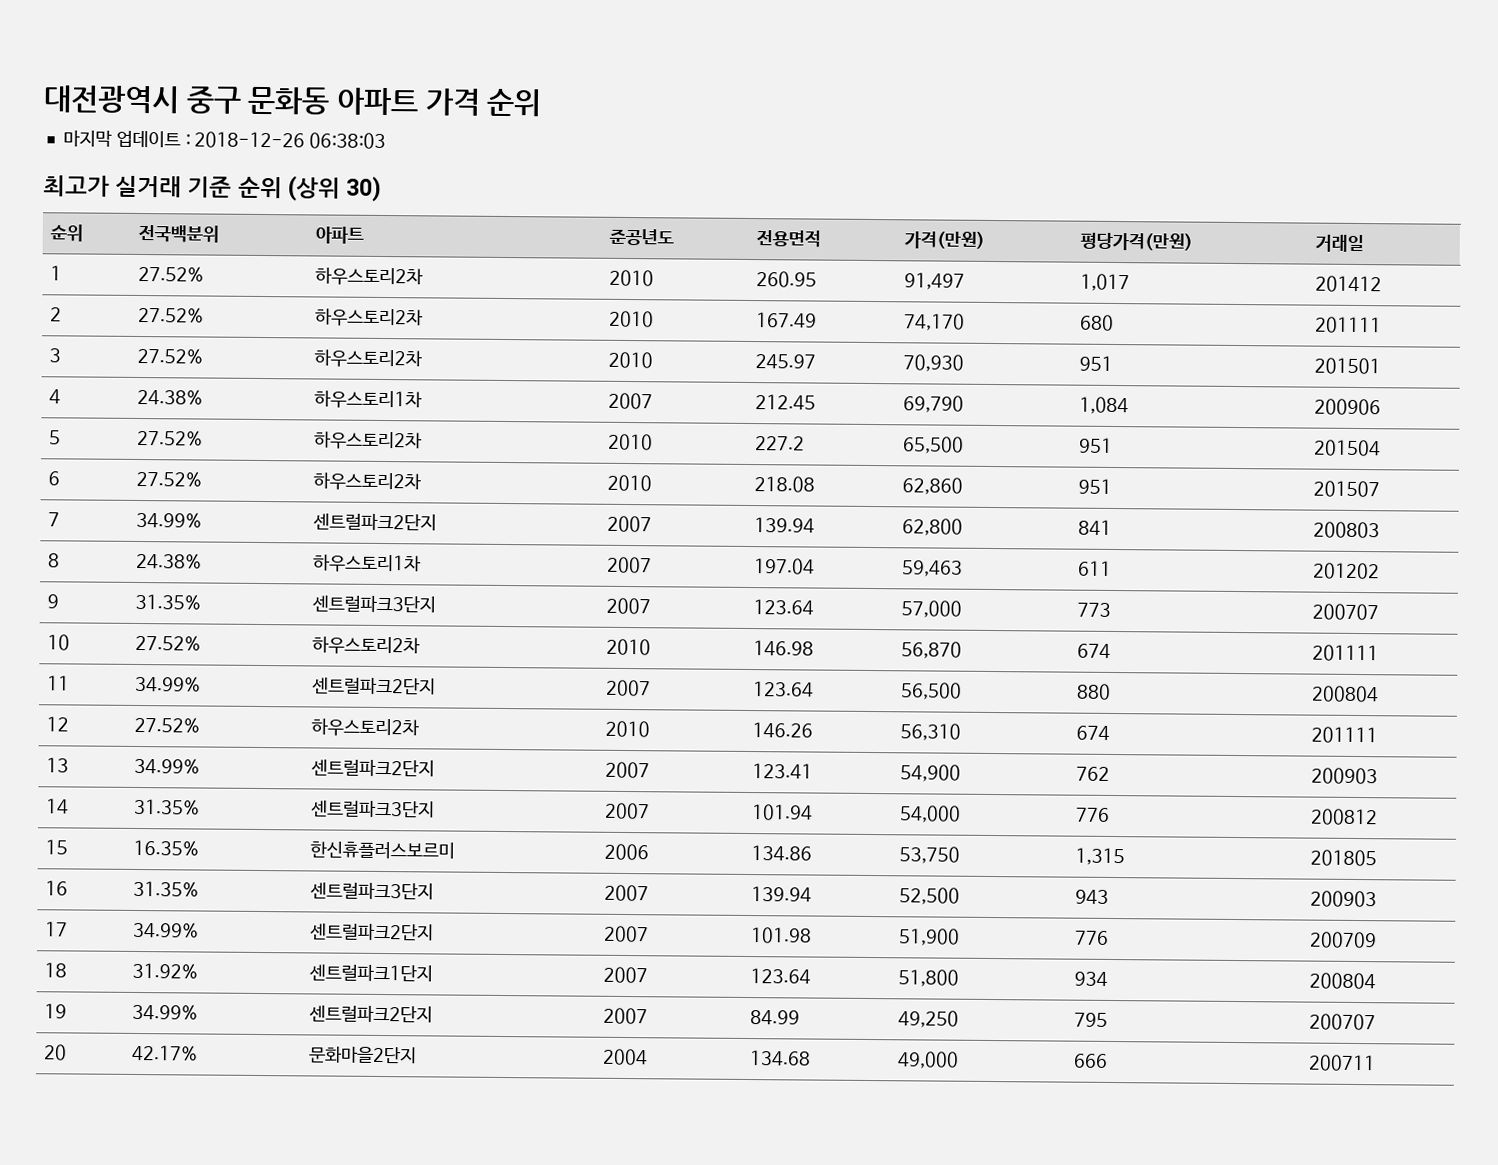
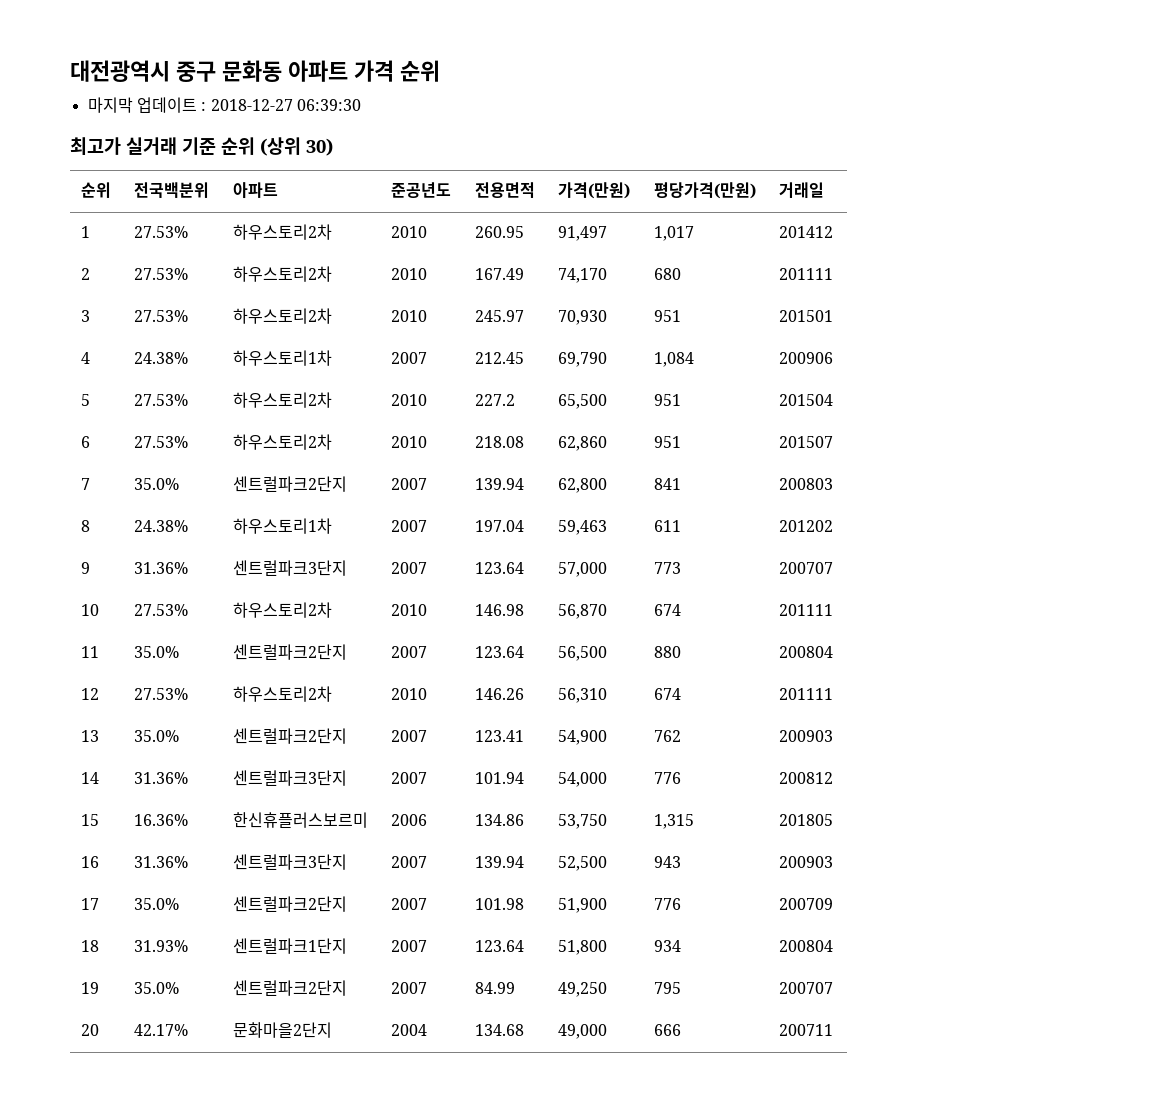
[194,131,387,150] 2018-12-26 06:38:03 -> [210,99,361,111] 2018-12-27 06:39:30
[137,265,204,282] 27.52% -> [134,226,189,238] 27.53%
[137,306,204,323] 27.52% -> [134,268,189,280] 27.53%
[136,347,203,364] 27.52% -> [134,310,189,322] 27.53%
[136,429,203,446] 27.52% -> [134,394,189,406] 27.53%
[135,470,202,487] 27.52% -> [134,436,189,448] 27.53%
[135,511,202,529] 34.99% -> [134,478,180,490] 35.0%
[134,593,201,610] 31.35% -> [134,562,189,574] 31.36%
[134,634,201,651] 27.52% -> [134,604,189,616] 27.53%
[134,675,201,693] 34.99% -> [134,646,180,658] 35.0%
[133,716,200,733] 27.52% -> [134,688,189,700] 27.53%
[133,757,200,775] 34.99% -> [134,730,180,742] 35.0%
[133,798,200,815] 31.35% -> [134,772,189,784] 31.36%
[132,839,199,856] 16.35% -> [134,814,189,826] 16.36%
[132,880,199,897] 31.35% -> [134,856,189,868] 31.36%
[132,921,199,939] 34.99% -> [134,898,180,910] 35.0%
[131,962,198,979] 31.92% -> [134,940,189,952] 31.93%
[131,1003,198,1021] 34.99% -> [134,982,180,994] 35.0%

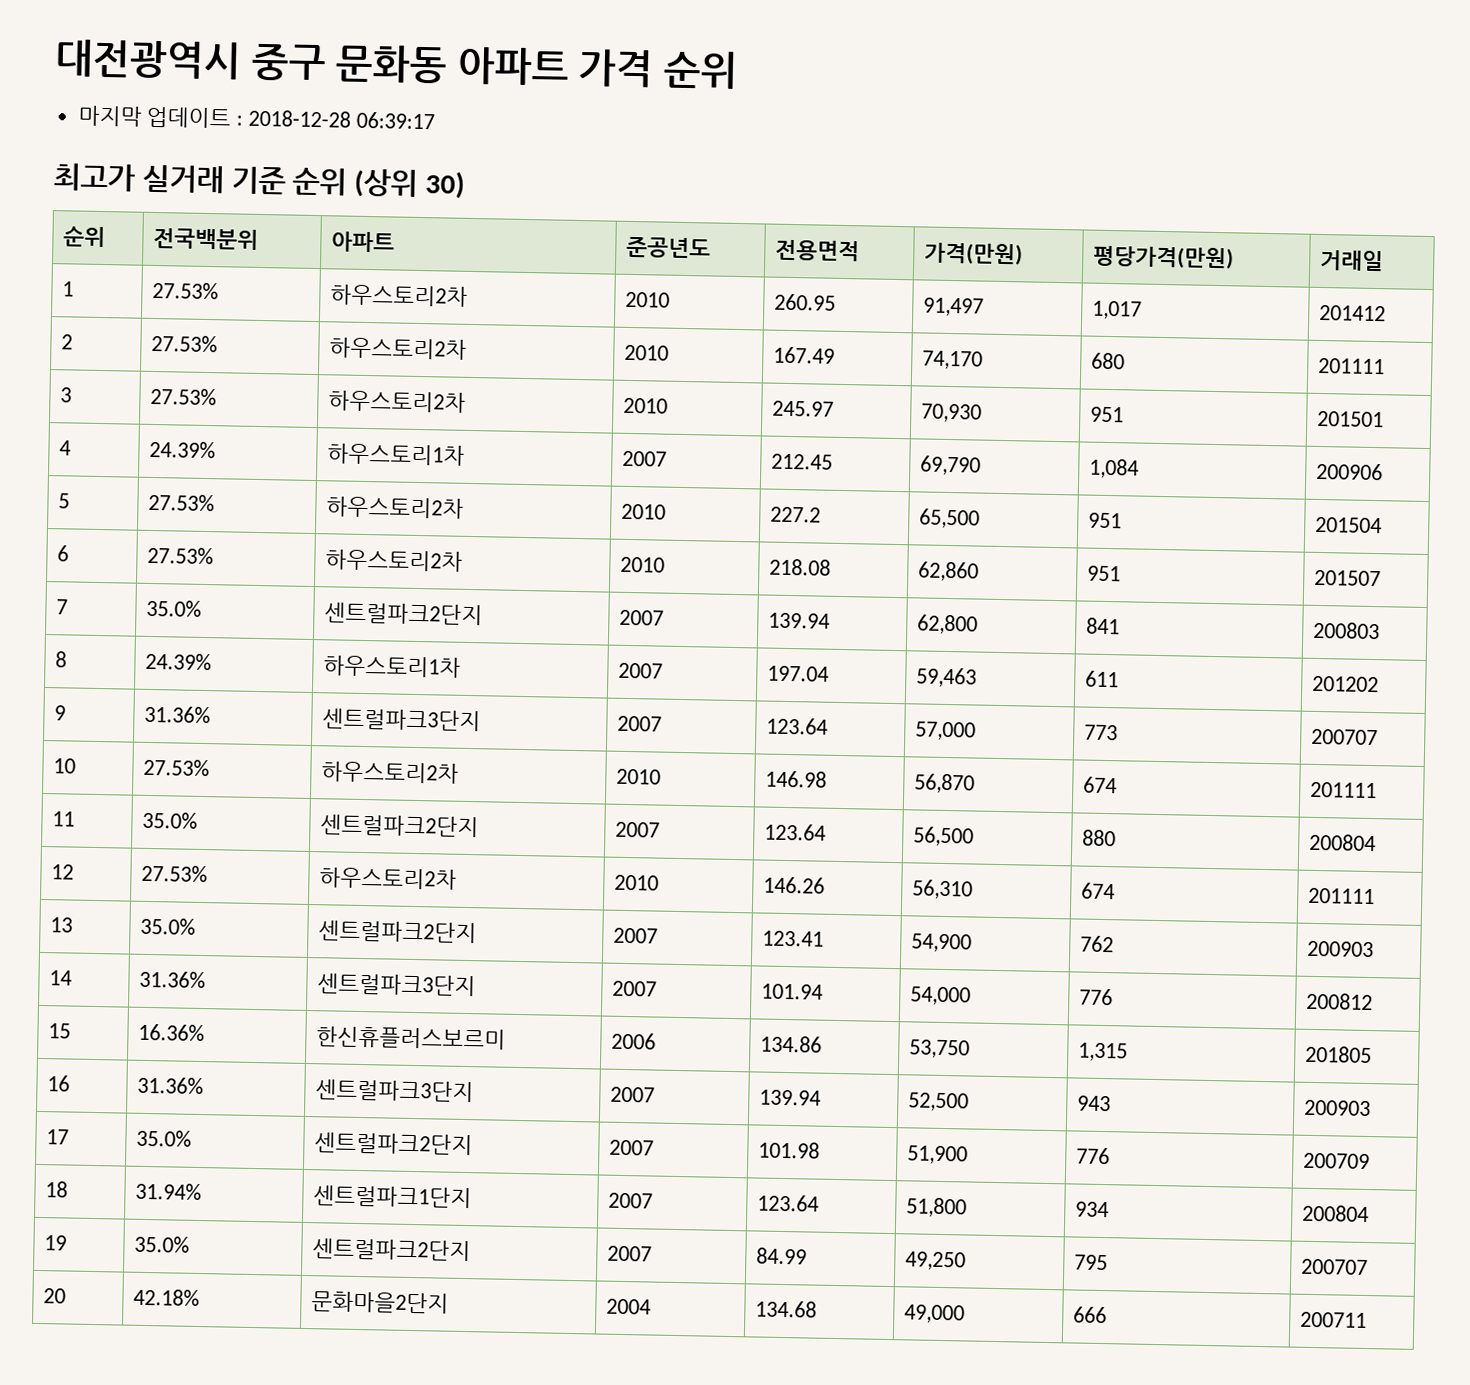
[210,99,361,111] 2018-12-27 06:39:30 -> [248,109,435,130] 2018-12-28 06:39:17
[134,352,189,364] 24.38% -> [148,440,216,459] 24.39%
[134,520,189,532] 24.38% -> [144,652,212,671] 24.39%
[134,940,189,952] 31.93% -> [134,1182,202,1201] 31.94%
[134,1024,189,1036] 42.17% -> [132,1288,200,1307] 42.18%

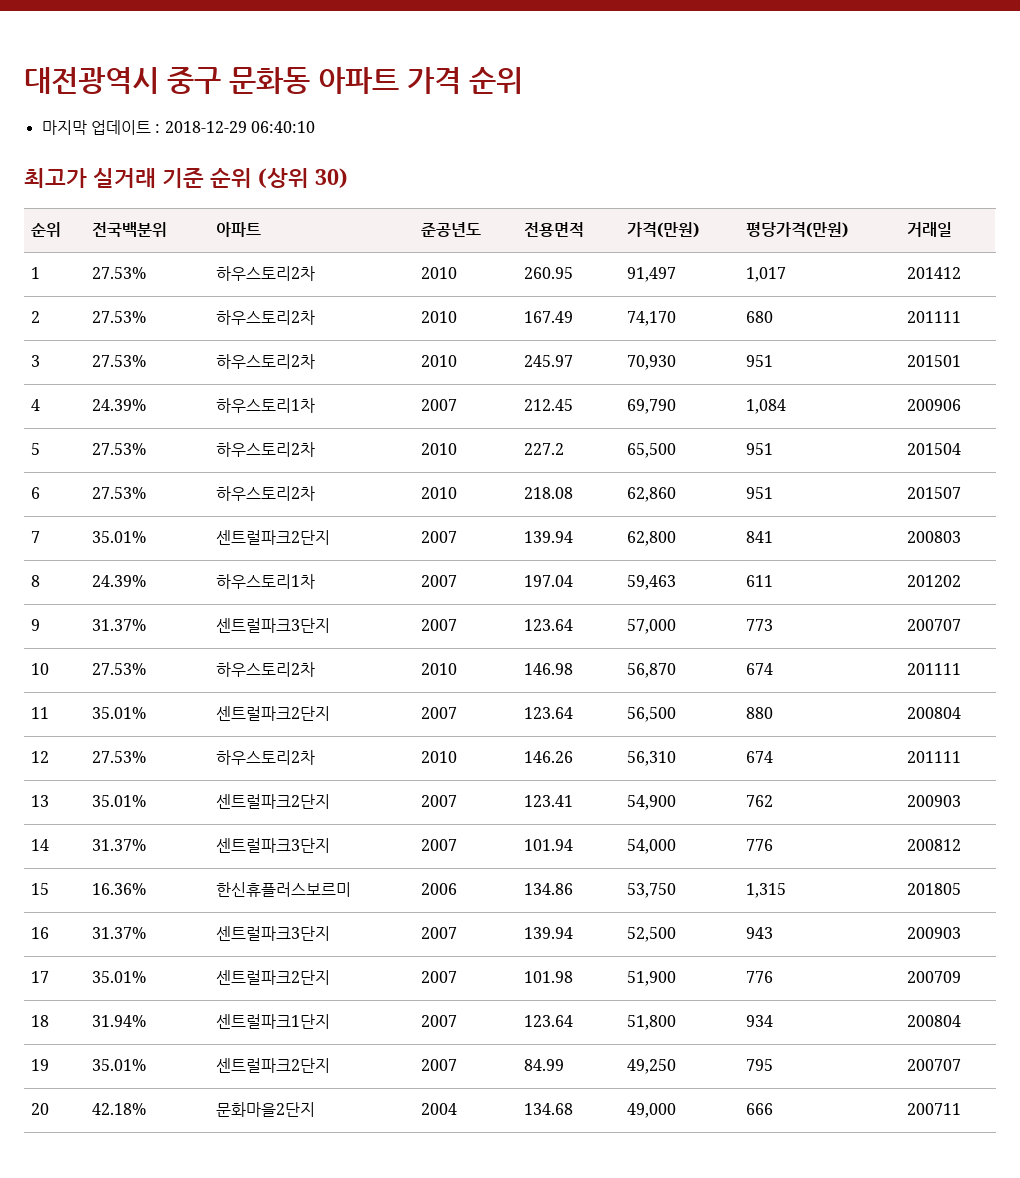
[248,109,435,130] 2018-12-28 06:39:17 -> [164,121,315,133] 2018-12-29 06:40:10
[145,599,202,617] 35.0% -> [91,531,146,543] 35.01%
[143,705,211,724] 31.36% -> [91,619,146,631] 31.37%
[141,811,198,829] 35.0% -> [91,707,146,719] 35.01%
[139,917,196,935] 35.0% -> [91,795,146,807] 35.01%
[138,970,206,989] 31.36% -> [91,839,146,851] 31.37%
[136,1076,204,1095] 31.36% -> [91,927,146,939] 31.37%
[135,1129,192,1147] 35.0% -> [91,971,146,983] 35.01%
[133,1235,190,1253] 35.0% -> [91,1059,146,1071] 35.01%

